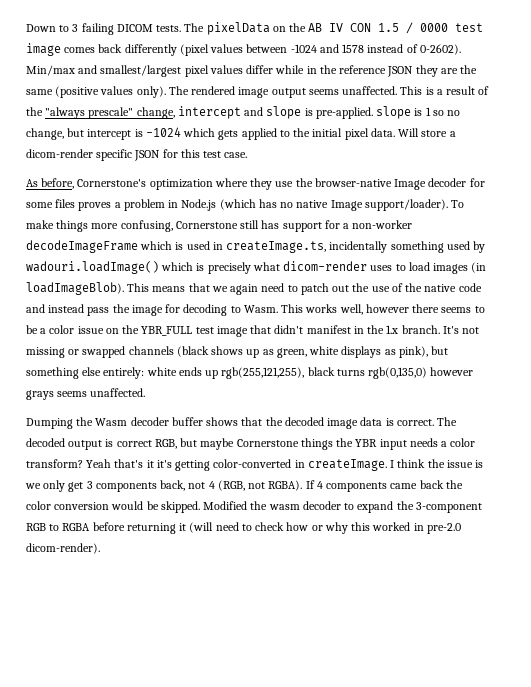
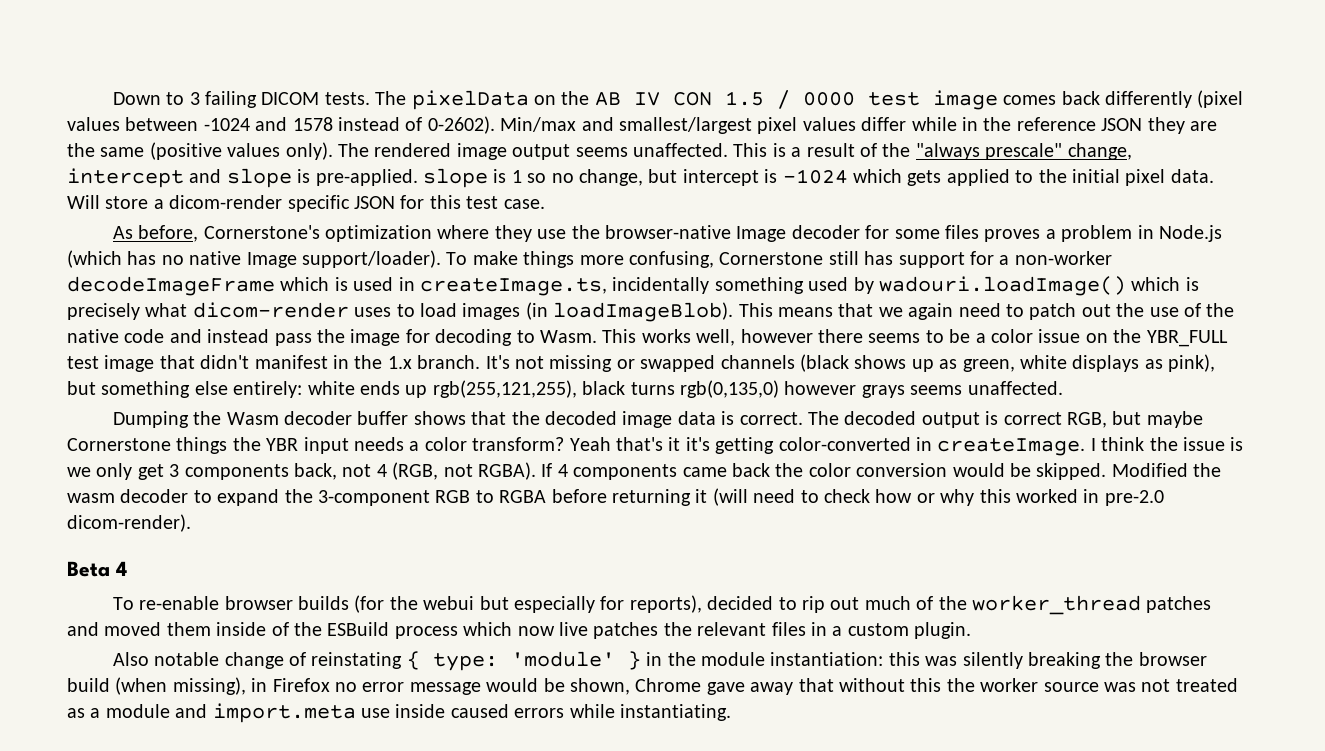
(100, 548) none -> [67,561,127,577] [112,595,1212,615] [67,622,972,639] [112,651,1207,671] [67,677,1238,695] [67,703,731,723] // Beta 4 // To re-enable browser builds (for the webui but especially for reports), decided to rip out much of the worker_thread patches and moved them inside of the ESBuild process which now live patches the relevant files in a custom plugin. // Also notable change of reinstating { type: 'module' } in the module instantiation: this was silently breaking the browser build (when missing), in Firefox no error message would be shown, Chrome gave away that without this the worker source was not treated as a module and import.meta use inside caused errors while instantiating.

